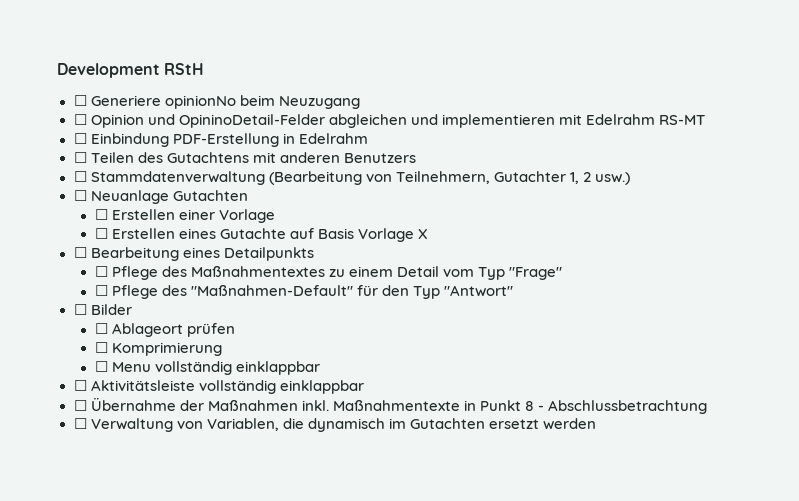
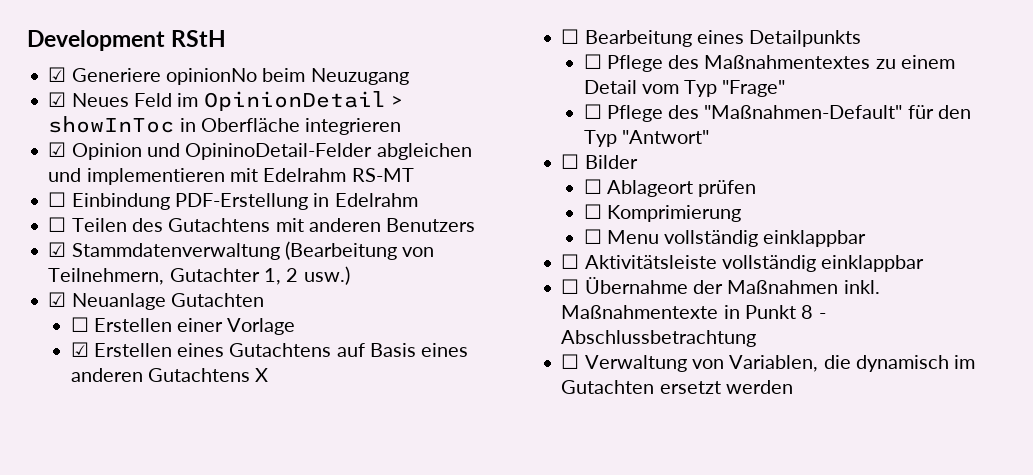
[73,95,87,106] ☐ -> [48,67,67,82] ☑
[73,114,87,125] ☐ -> [48,91,403,111] [48,116,402,135] [48,142,67,157] ☑ Neues Feld im OpinionDetail > showInToc in Oberfläche integrieren // ☑
[73,171,87,182] ☐ -> [48,242,67,257] ☑
[73,190,87,201] ☐ -> [48,292,67,307] ☑
[94,228,108,239] ☐ -> [70,342,89,357] ☑
[219,228,286,239] Gutachte -> [229,343,332,357] Gutachtens
[358,228,415,242] Vorlage -> [421,343,469,357] [70,368,250,382] eines anderen Gutachtens

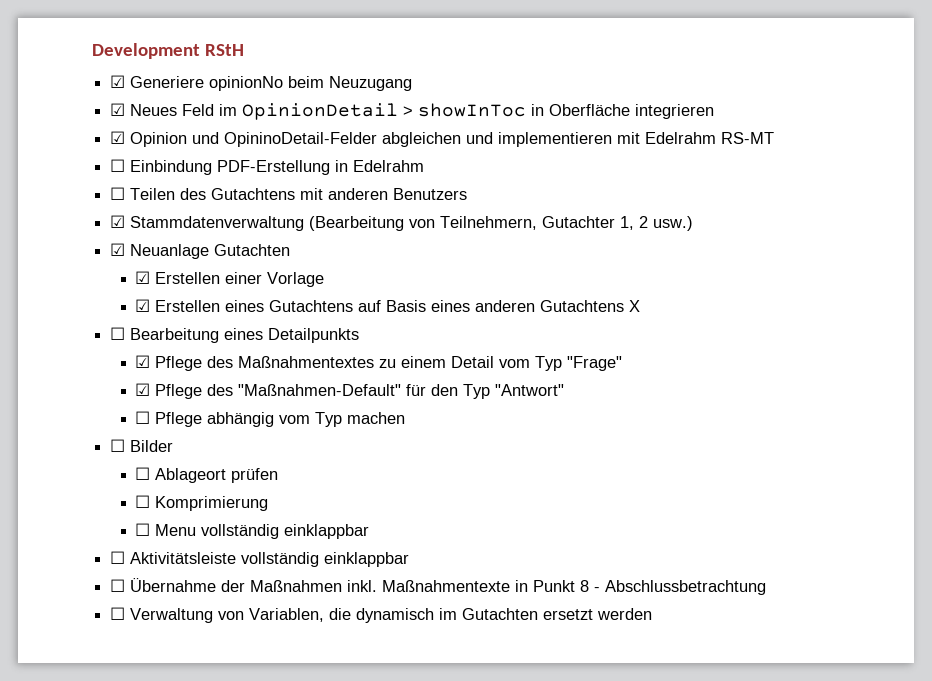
[70,317,89,332] ☐ -> [135,271,151,284] ☑
[583,54,602,69] ☐ -> [135,355,151,368] ☑
[583,104,602,119] ☐ -> [135,383,151,396] ☑
(709, 137) none -> [135,411,406,427] // ☐ Pflege abhängig vom Typ machen

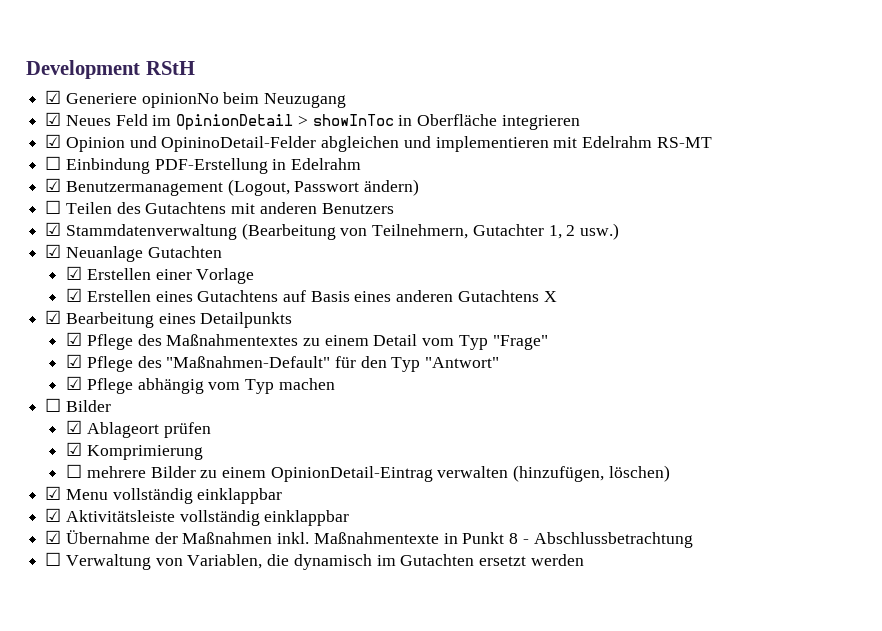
(425, 166) none -> [45,178,420,196] // ☑ Benutzermanagement (Logout, Passwort ändern)
[110,327,126,340] ☐ -> [45,310,62,324] ☑
[135,411,151,424] ☐ -> [66,376,83,390] ☑
[135,467,151,480] ☐ -> [66,420,83,434] ☑
[135,495,151,508] ☐ -> [66,442,83,456] ☑
(151, 529) none -> [86,465,670,482] [45,486,62,500] mehrere Bilder zu einem OpinionDetail-Eintrag verwalten (hinzufügen, löschen) // ☑
[110,551,126,564] ☐ -> [45,508,62,522] ☑
[110,579,126,592] ☐ -> [45,530,62,544] ☑

